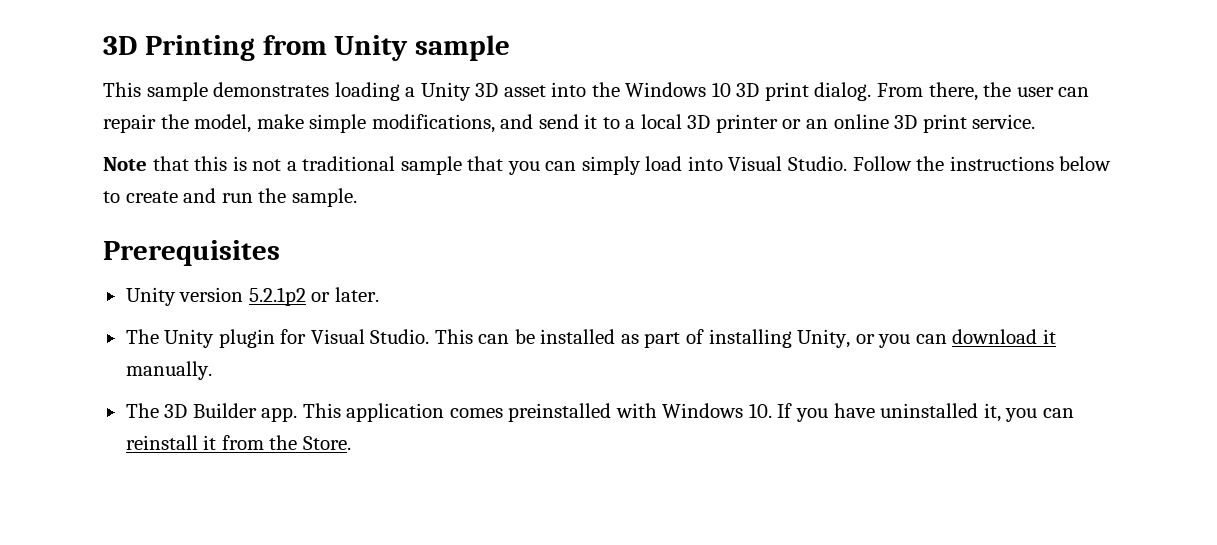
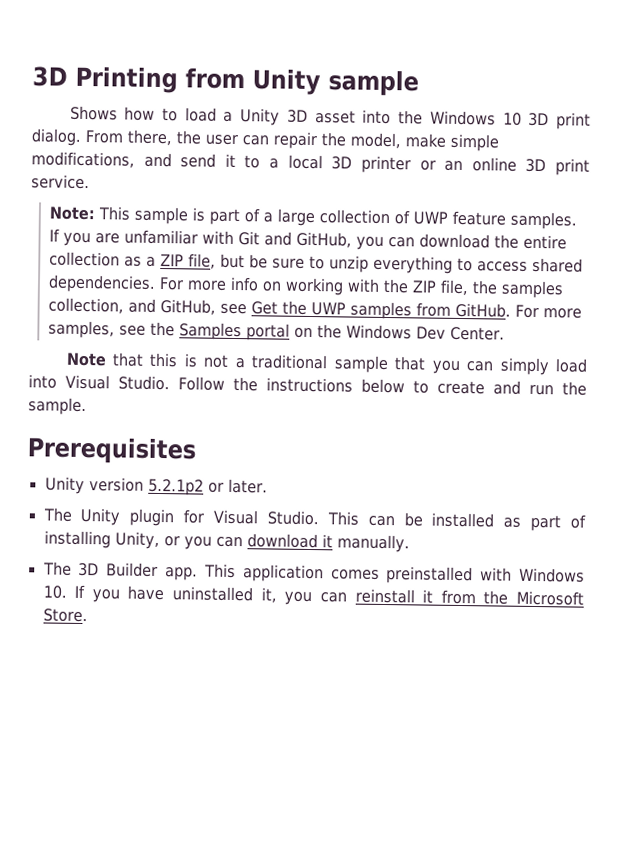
[103,82,400,101] This sample demonstrates loading -> [69,105,217,122] Shows how to load
(1036, 121) none -> [49,206,578,230] [49,228,568,250] [49,251,584,274] [48,274,565,299] [48,297,583,320] [48,320,506,341] // Note: This sample is part of a large collection of UWP feature samples. If you are unfamiliar with Git and GitHub, you can download the entire collection as a ZIP file, but be sure to unzip everything to access shared dependencies. For more info on working with the ZIP file, the samples collection, and GitHub, see Get the UWP samples from GitHub. For more samples, see the Samples portal on the Windows Dev Center.
(298, 442) none -> [516,590,584,606] Microsoft

